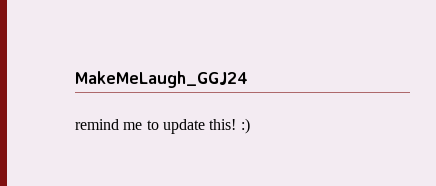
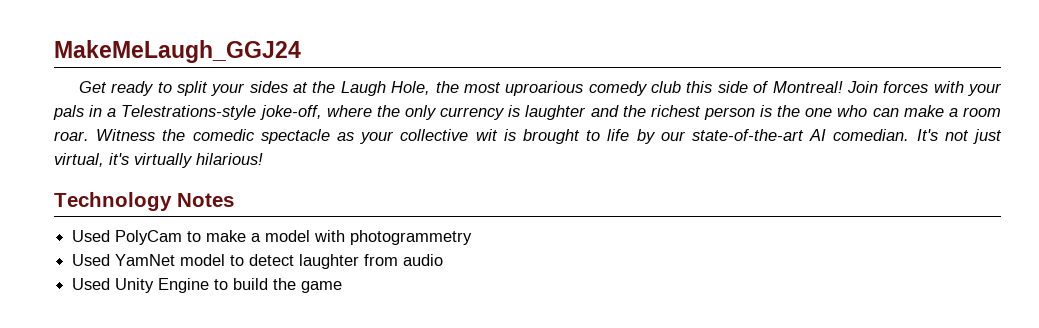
[75,118,250,134] remind me to update this! :) -> [78,81,1002,96] [53,105,1001,120] [54,129,1003,144] [54,153,263,168] [54,192,234,211] [72,230,473,245] [72,254,444,269] [72,278,343,293] Get ready to split your sides at the Laugh Hole, the most uproarious comedy club this side of Montreal! Join forces with your pals in a Telestrations-style joke-off, where the only currency is laughter and the richest person is the one who can make a room roar. Witness the comedic spectacle as your collective wit is brought to life by our state-of-the-art AI comedian. It's not just virtual, it's virtually hilarious! // Technology Notes // Used PolyCam to make a model with photogrammetry // Used YamNet model to detect laughter from audio // Used Unity Engine to build the game

